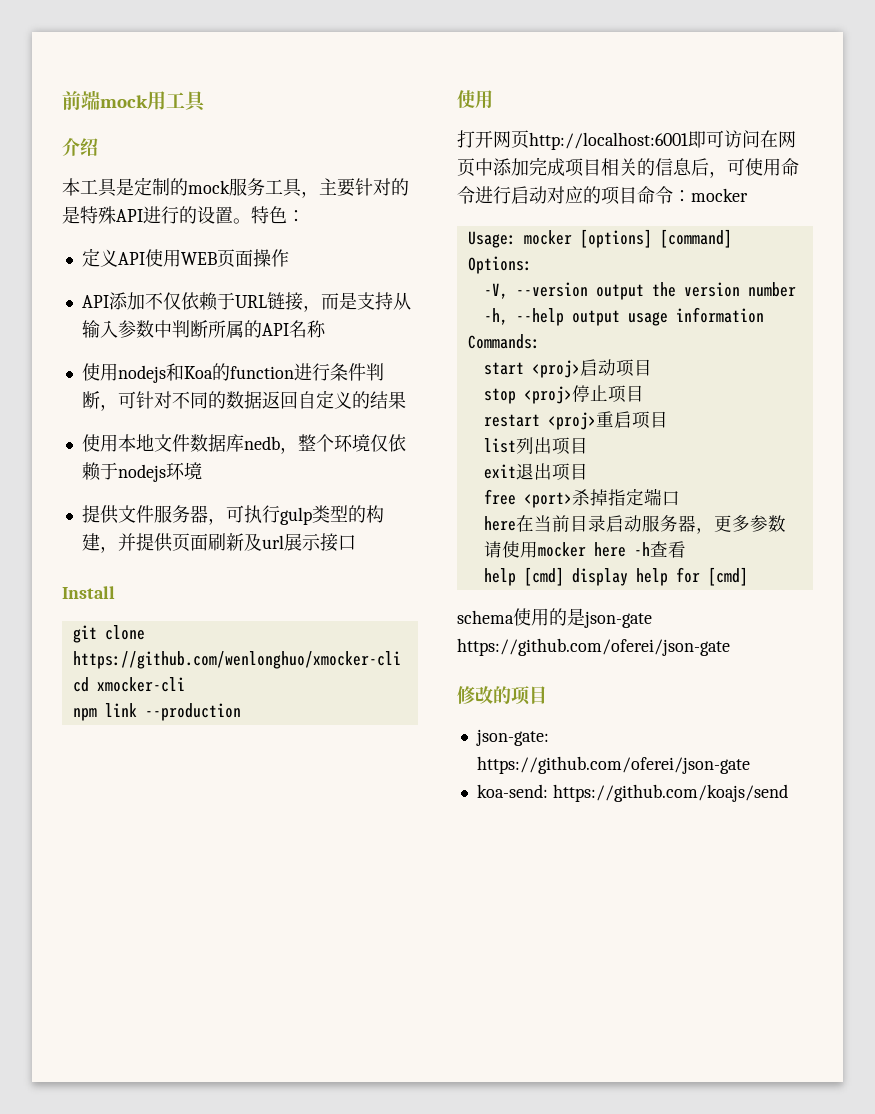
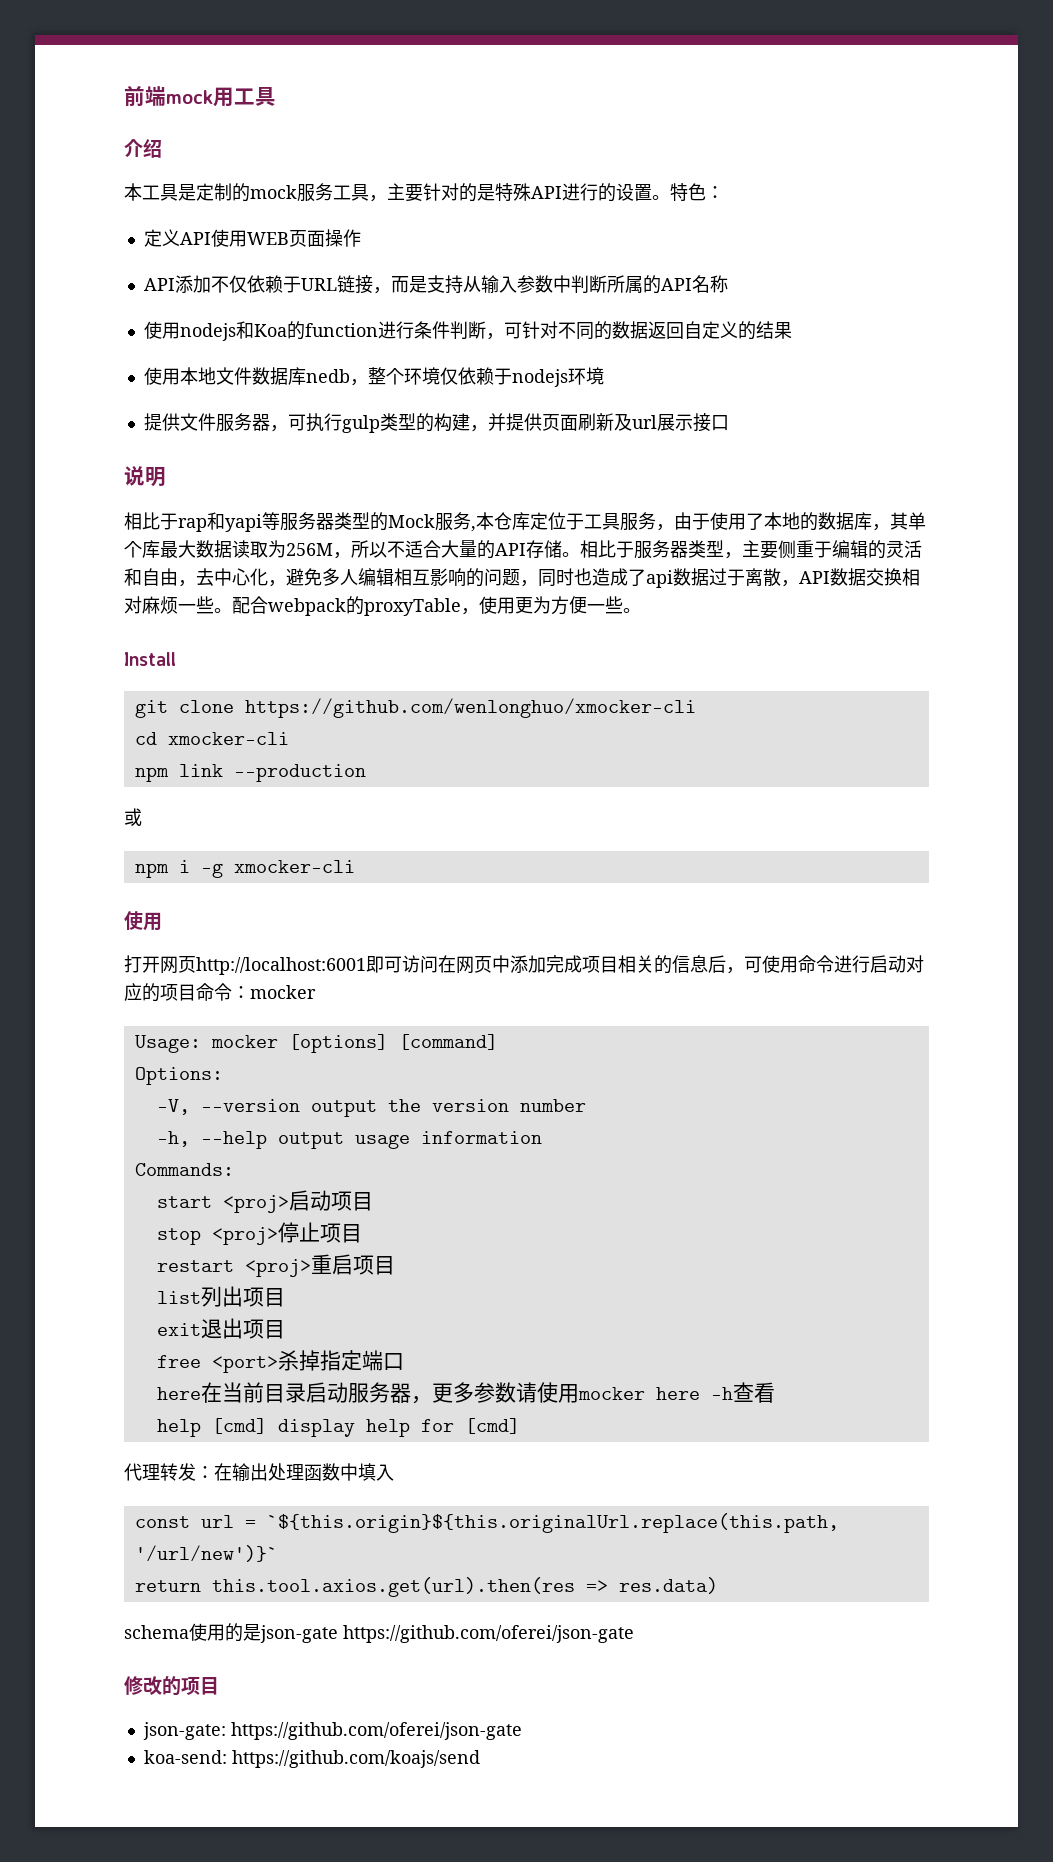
(356, 542) none -> [124,466,166,487] [124,512,926,532] [124,540,922,559] [124,568,920,588] [124,596,641,616] // 说明 // 相比于rap和yapi等服务器类型的Mock服务,本仓库定位于工具服务，由于使用了本地的数据库，其单个库最大数据读取为256M，所以不适合大量的API存储。相比于服务器类型，主要侧重于编辑的灵活和自由，去中心化，避免多人编辑相互影响的问题，同时也造成了api数据过于离散，API数据交换相对麻烦一些。配合webpack的proxyTable，使用更为方便一些。
(241, 712) none -> [124,808,142,826] [134,860,355,878] // 或 // npm i -g xmocker-cli
(748, 576) none -> [124,1463,394,1482] [134,1513,839,1533] [134,1545,278,1562] [134,1577,718,1597] // 代理转发：在输出处理函数中填入 // const url = `${this.origin}${this.originalUrl.replace(this.path, '/url/new')}` // return this.tool.axios.get(url).then(res => res.data)

